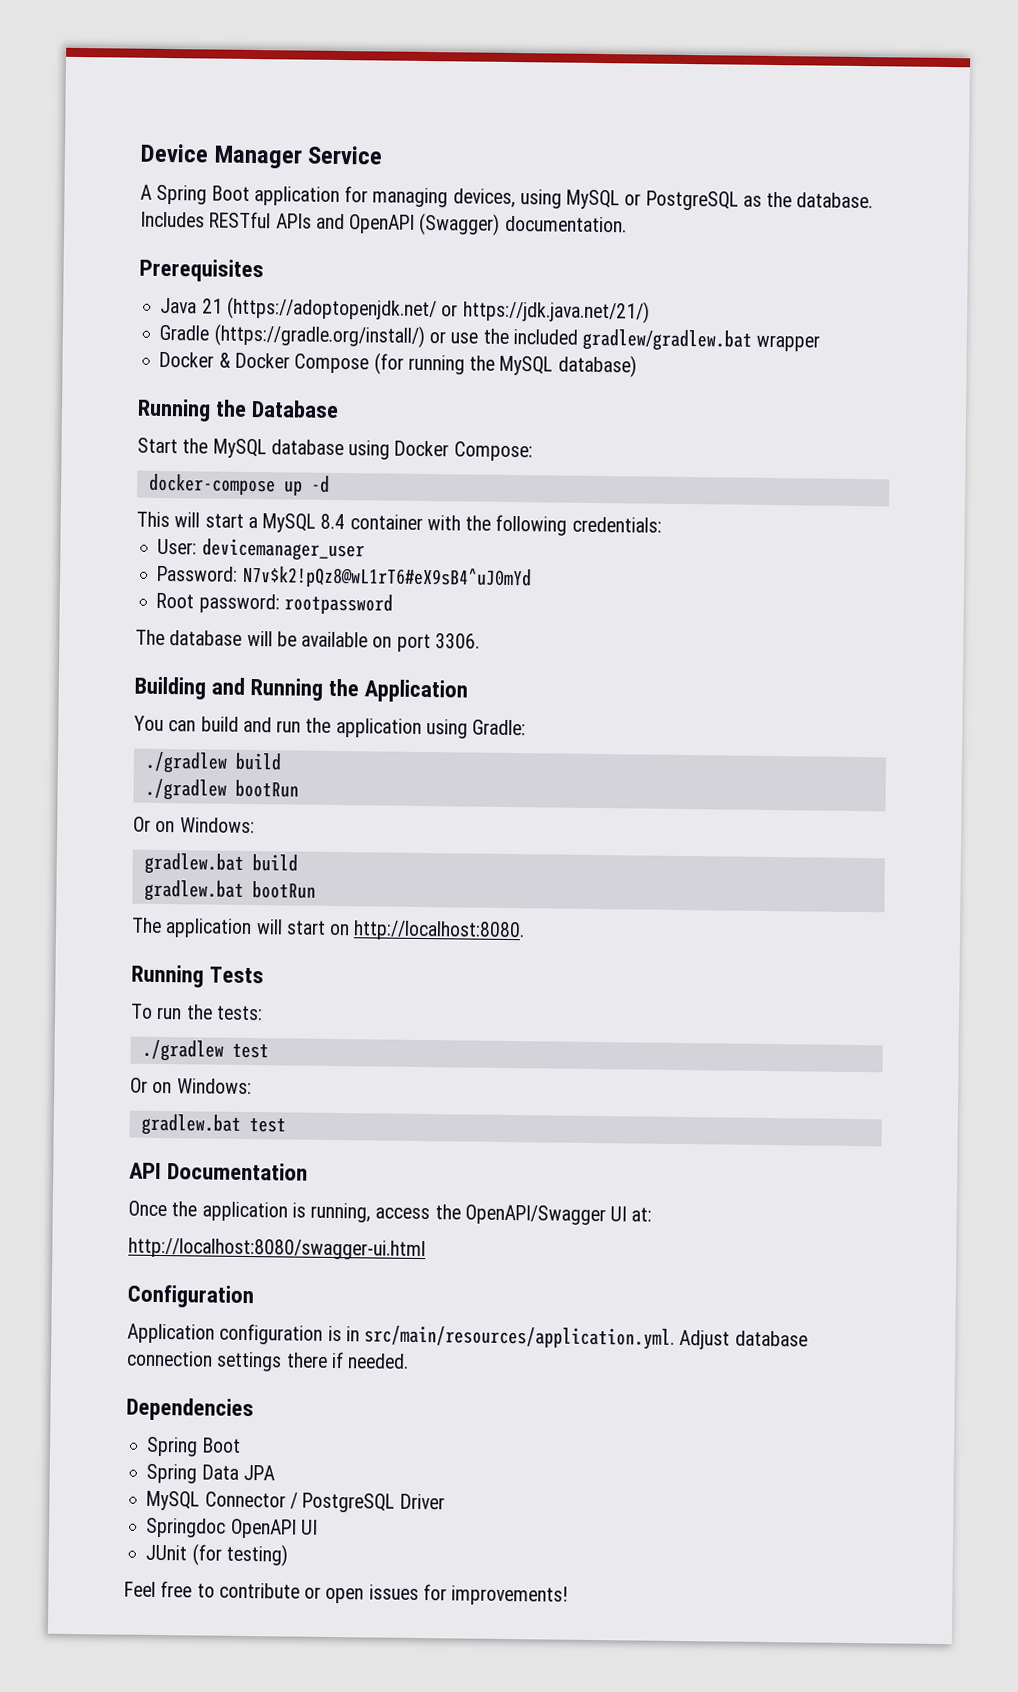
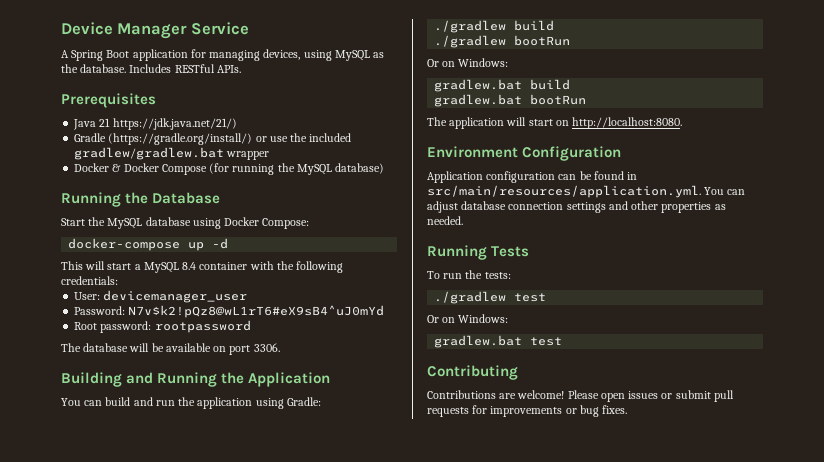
[624,190,739,211] or PostgreSQL -> (370, 55) none
[275,212,627,236] APIs and OpenAPI (Swagger) documentation. -> [216,65,241,73] APIs.
[226,296,459,322] (https://adoptopenjdk.net/ or -> (111, 122) none
(526, 931) none -> [427,146,622,161] [427,171,638,183] [427,185,746,198] [427,201,726,213] [427,216,463,225] // Environment Configuration // Application configuration can be found in src/main/resources/application.yml. You can adjust database connection settings and other properties as needed.
[129,1162,309,1181] [128,1200,653,1226] [128,1237,426,1261] [127,1284,254,1309] [127,1323,808,1350] [126,1350,410,1372] [126,1397,254,1422] [146,1436,241,1457] [146,1463,275,1484] [146,1490,445,1513] [146,1517,318,1539] [145,1543,288,1567] [124,1581,569,1606] API Documentation // Once the application is running, access the OpenAPI/Swagger UI at: // http://localhost:8080/swagger-ui.html // Configuration // Application configuration is in src/main/resources/application.yml. Adjust database connection settings there if needed. // Dependencies // Spring Boot // Spring Data JPA // MySQL Connector / PostgreSQL Driver // Springdoc OpenAPI UI // JUnit (for testing) // Feel free to contribute or open issues for improvements! -> [427,365,518,380] [427,390,734,402] [427,405,628,417] Contributing // Contributions are welcome! Please open issues or submit pull requests for improvements or bug fixes.

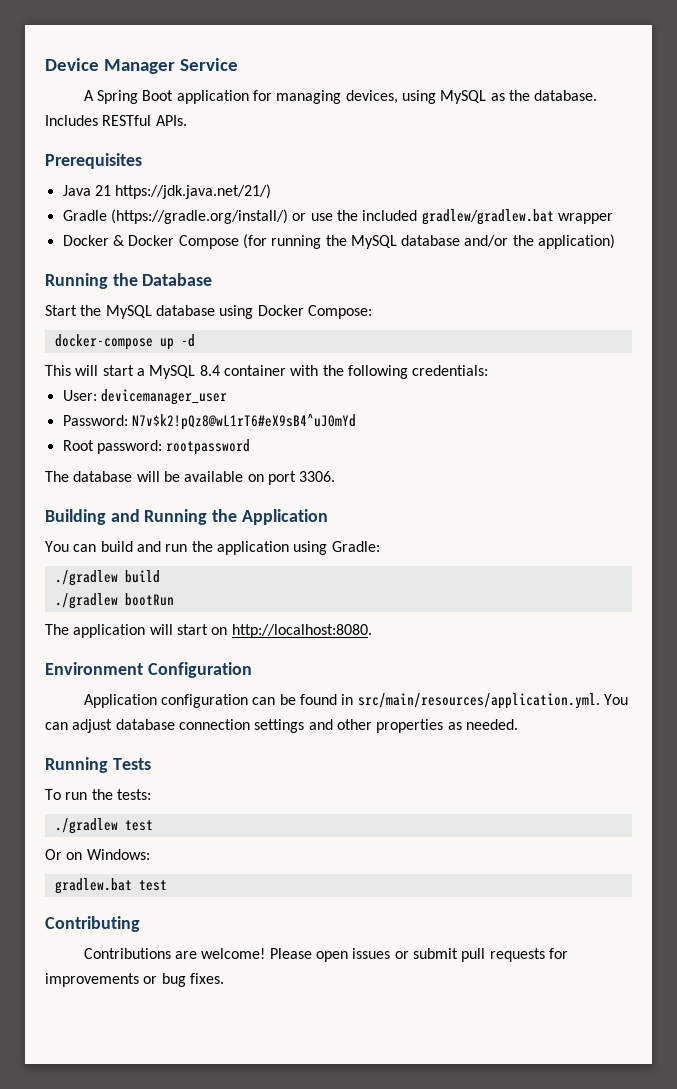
[335,163,385,174] database) -> [401,234,616,249] database and/or the application)
[427,58,509,67] [434,79,571,92] [434,94,587,107] // Or on Windows: // gradlew.bat build // gradlew.bat bootRun -> (174, 599) none

